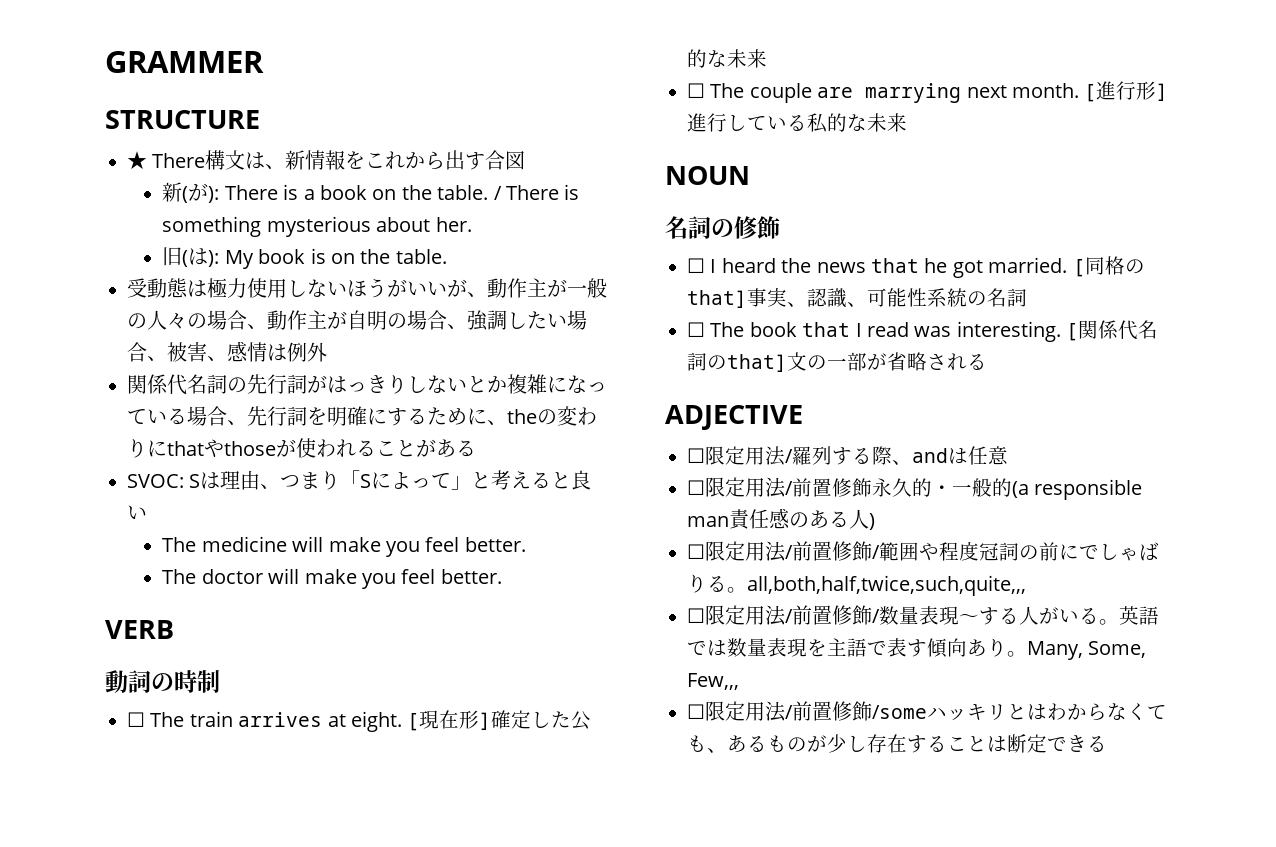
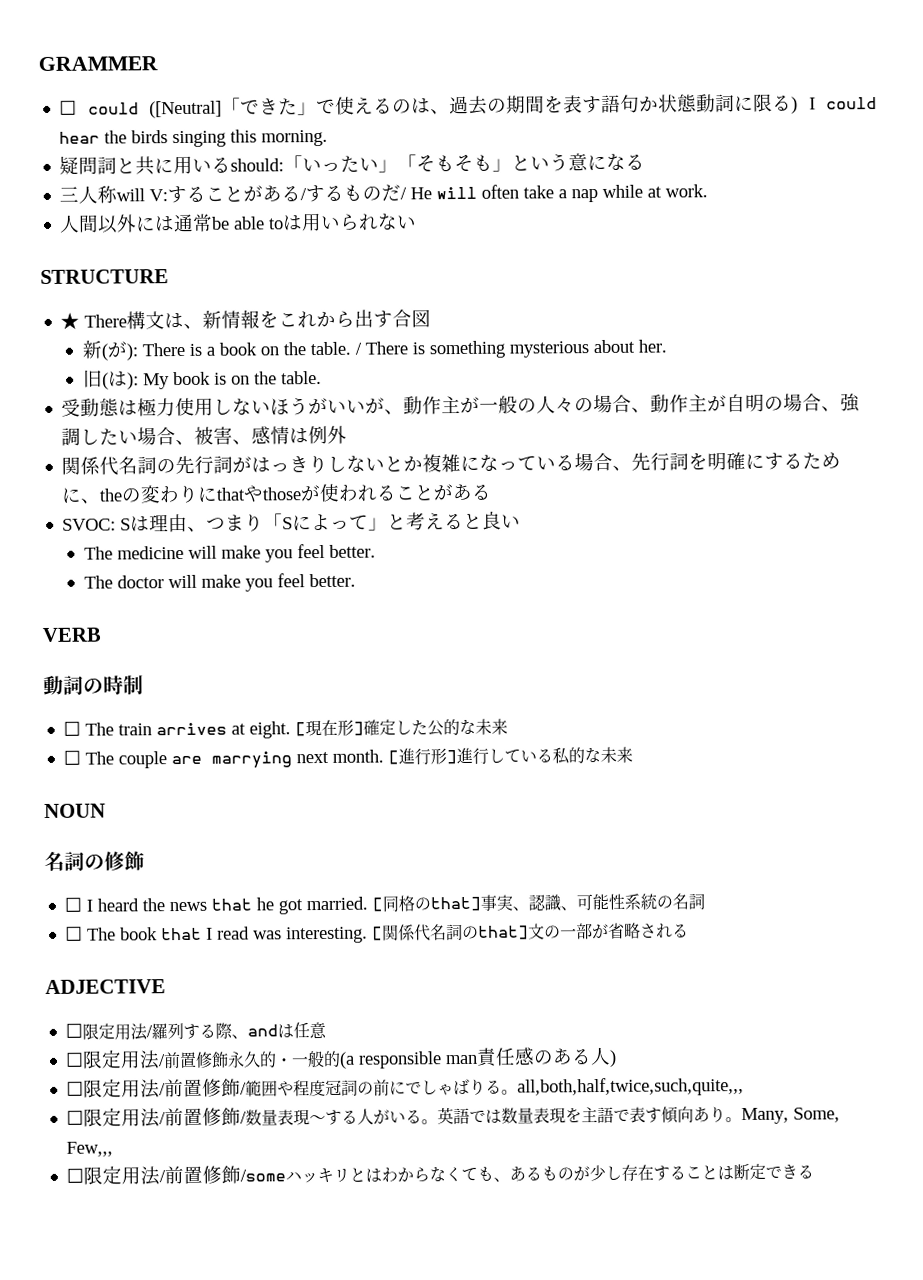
(264, 62) none -> [59,93,877,119] [59,129,329,148] [59,153,646,176] [59,184,709,204] [59,212,418,234] // ☐ could ([Neutral]「できた」で使えるのは、過去の期間を表す語句か状態動詞に限る) I could hear the birds singing this morning. // 疑問詞と共に用いるshould:「いったい」「そもそも」という意になる // 三人称will V:することがある/するものだ/ He will often take a nap while at work. // 人間以外には通常be able toは用いられない

